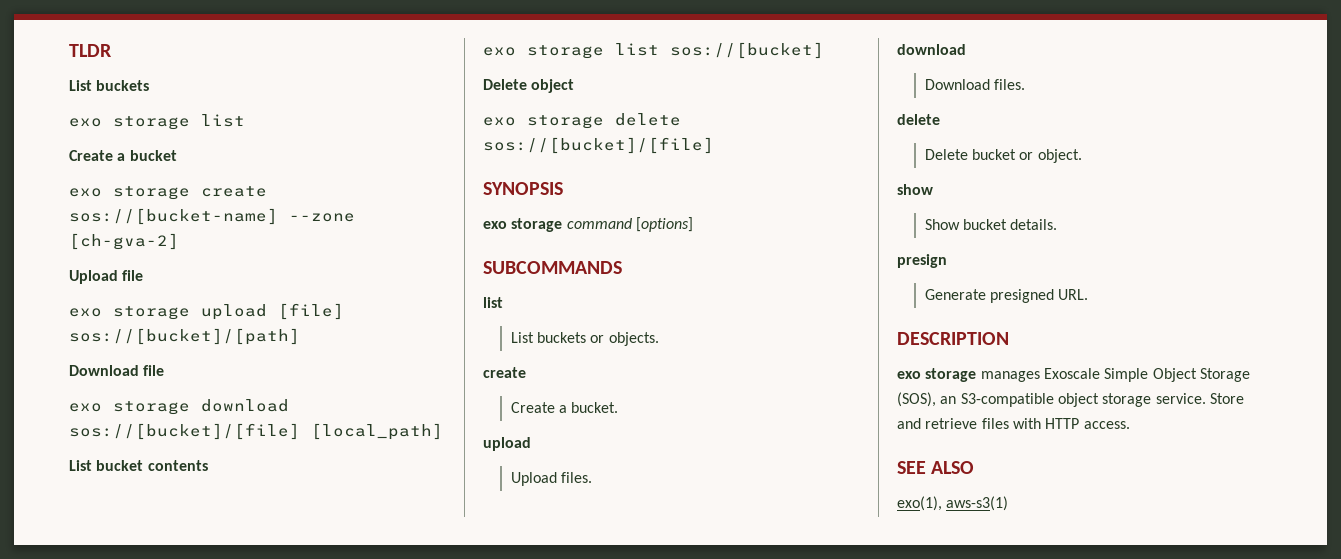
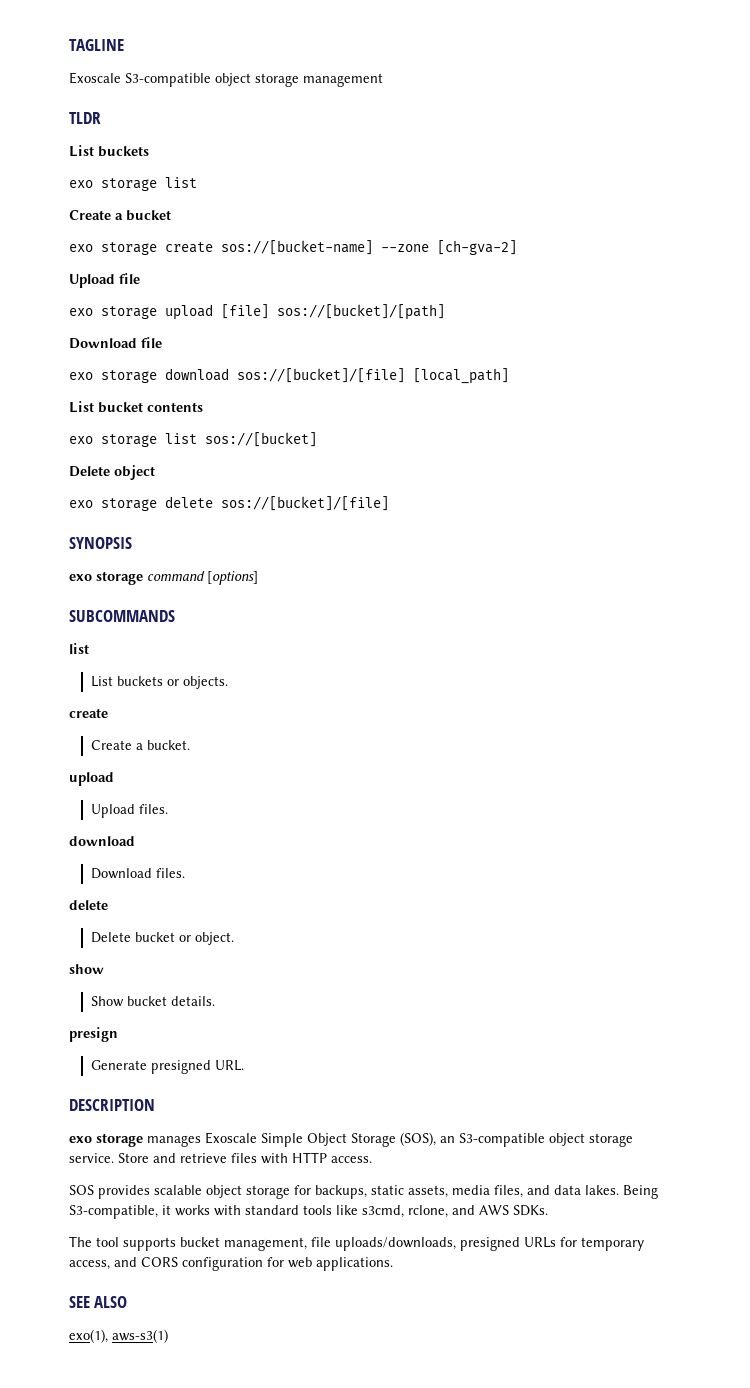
(69, 50) none -> [69,39,124,51] [69,72,383,87] TAGLINE // Exoscale S3-compatible object storage management //
(1130, 425) none -> [69,1185,658,1199] [69,1205,548,1219] [69,1236,644,1251] [69,1257,393,1271] // SOS provides scalable object storage for backups, static assets, media files, and data lakes. Being S3-compatible, it works with standard tools like s3cmd, rclone, and AWS SDKs. // The tool supports bucket management, file uploads/downloads, presigned URLs for temporary access, and CORS configuration for web applications.

